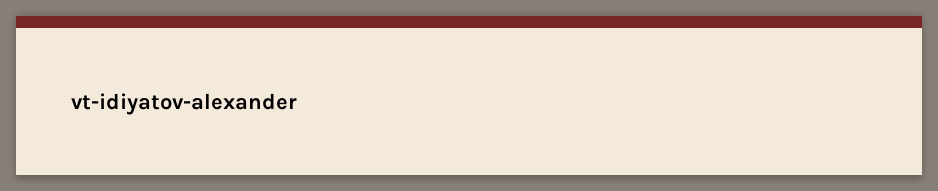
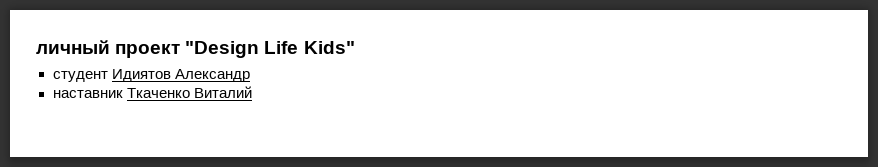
[71,93,297,115] vt-idiyatov-alexander -> [36,40,355,58] [52,69,250,82] [52,86,252,98] личный проект "Design Life Kids" // студент Идиятов Александр // наставник Ткаченко Виталий

